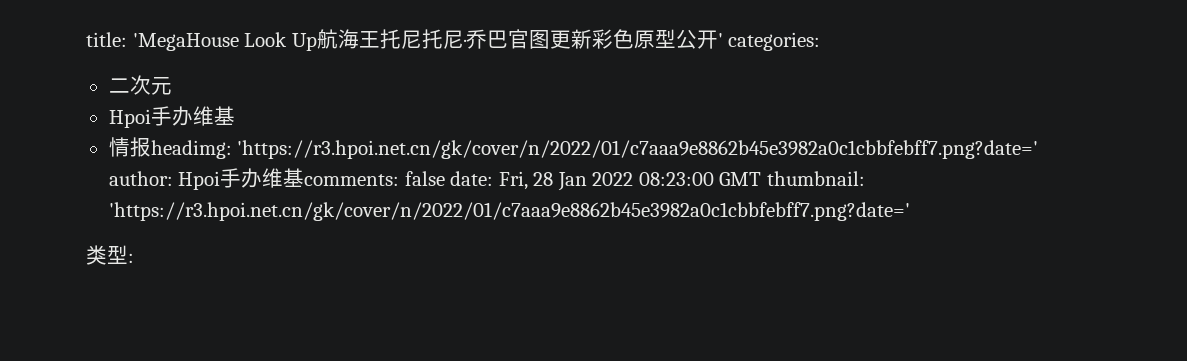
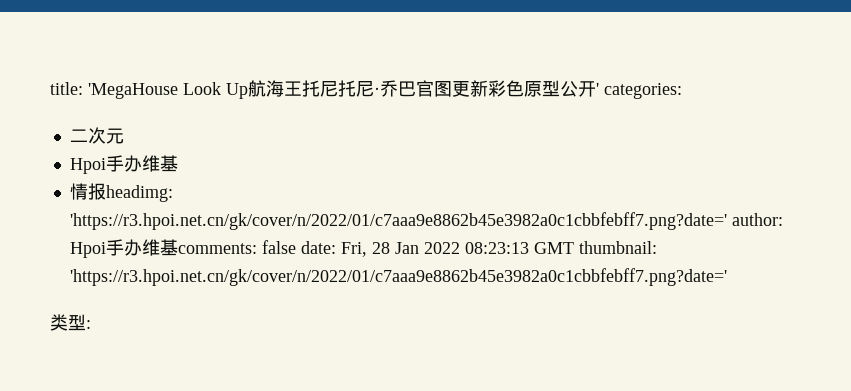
[638,172,714,186] 08:23:00 -> [464,242,529,254] 08:23:13

